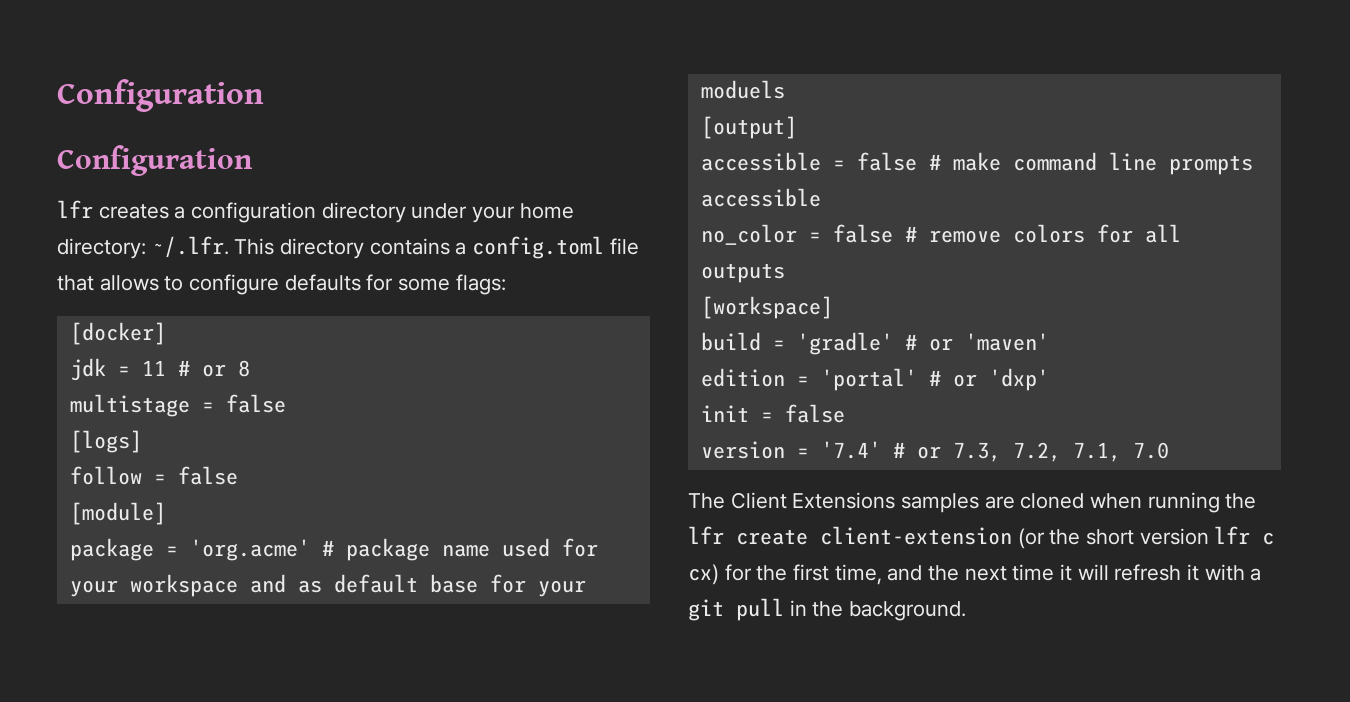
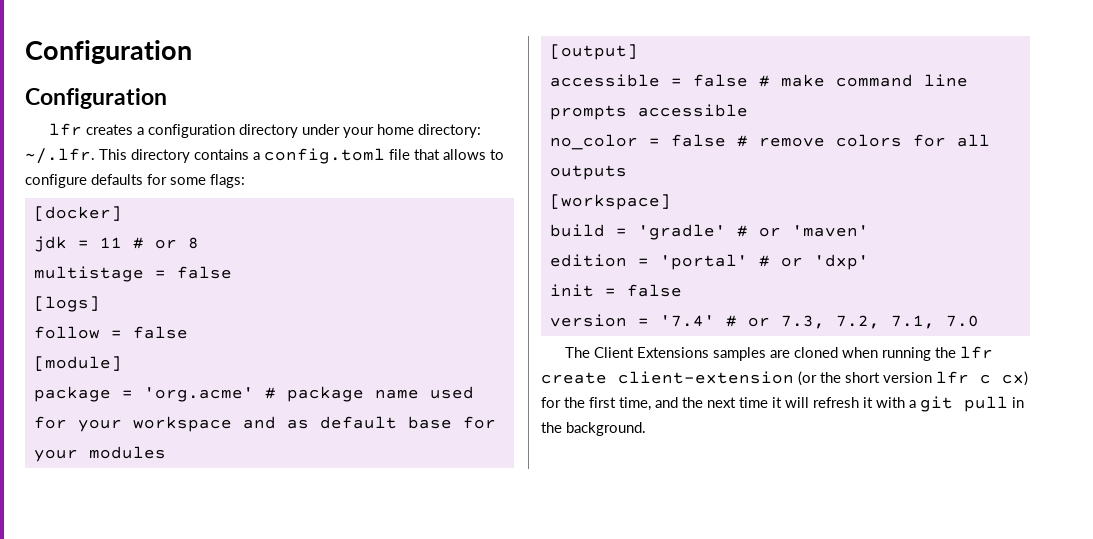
[700,80,785,99] moduels -> [88,446,166,459] modules

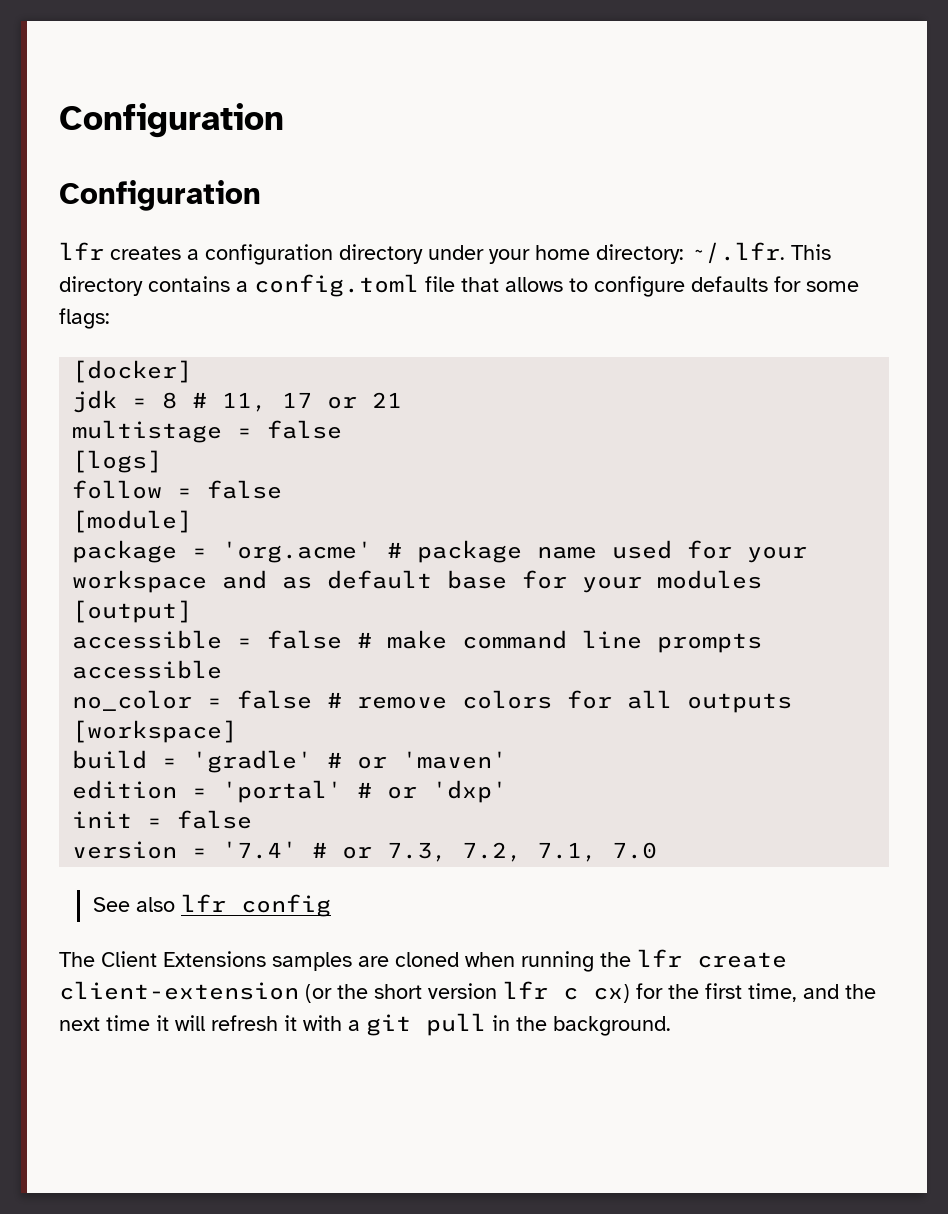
[99,237,199,249] 11 # or 8 -> [162,392,403,412] 8 # 11, 17 or 21
(979, 321) none -> [92,894,331,917] // See also lfr config

